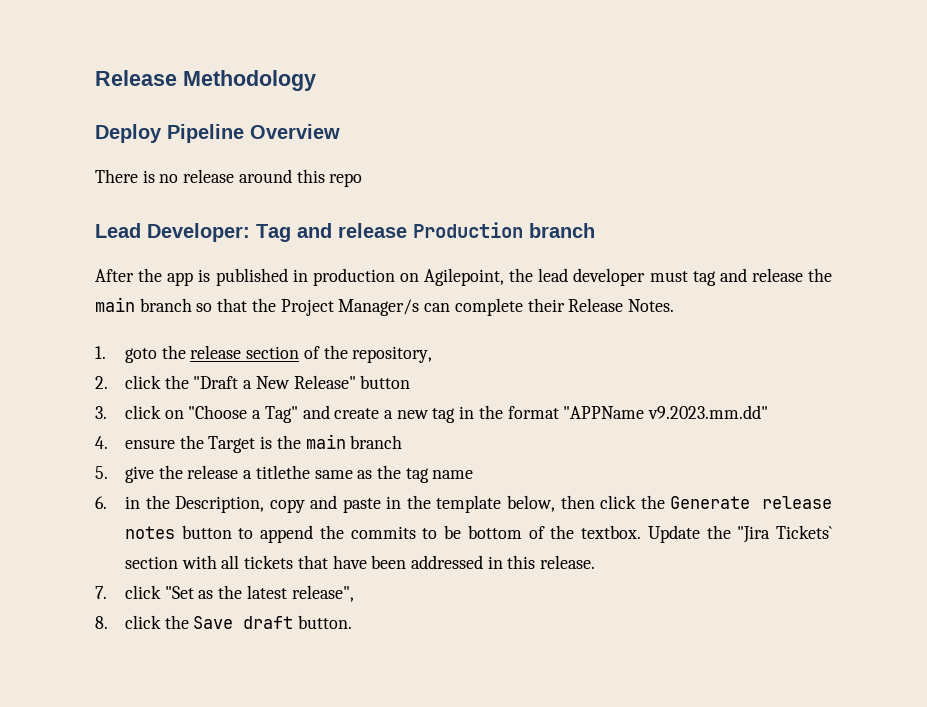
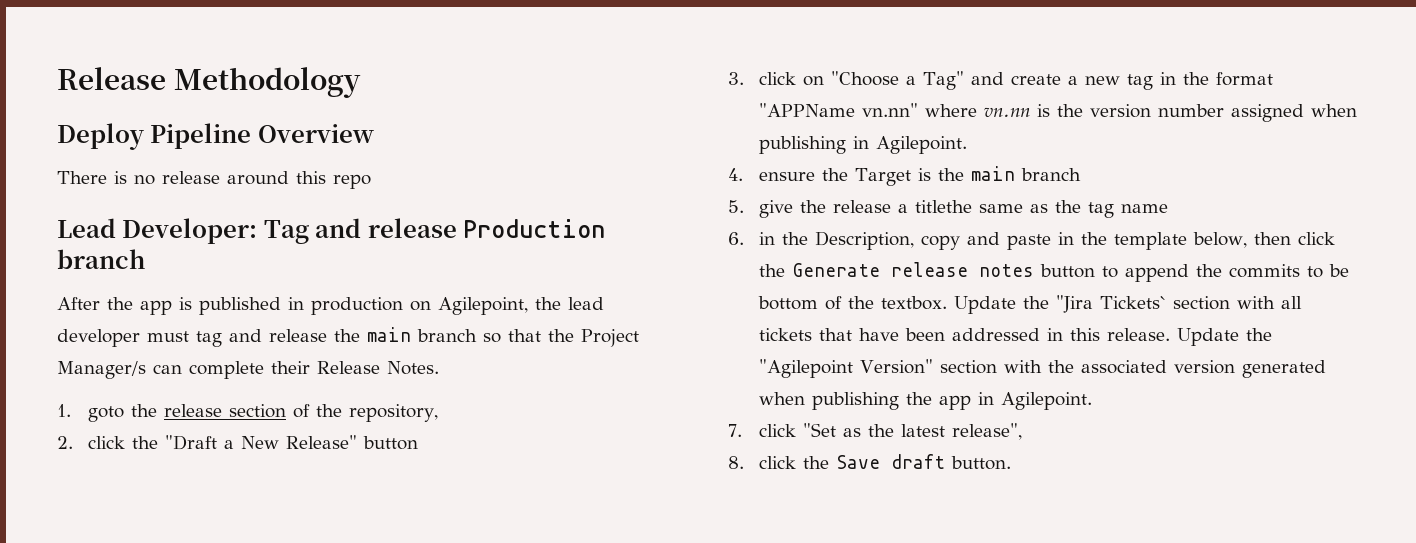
[648,405,769,419] v9.2023.mm.dd" -> [861,103,1357,122] [758,136,967,154] vn.nn" where vn.nn is the version number assigned when publishing in Agilepoint.
(596, 562) none -> [1176,328,1272,346] [758,359,1326,378] [758,392,1092,410] Update the "Agilepoint Version" section with the associated version generated when publishing the app in Agilepoint.

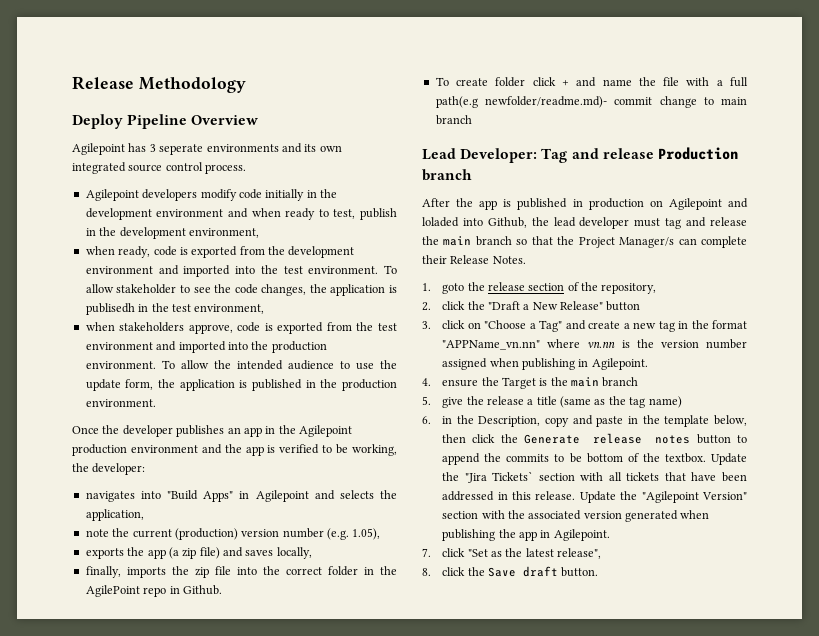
[57,171,371,189] There is no release around this repo -> [72,143,342,155] [72,162,247,174] [85,189,337,201] [85,208,397,220] [85,227,259,239] [85,246,355,258] [85,265,397,277] [85,284,397,296] [85,303,265,315] [85,322,397,334] [85,341,327,353] [85,360,397,370] [85,379,397,391] [85,399,156,407] [72,425,352,437] [72,444,397,456] [72,463,146,475] [85,490,397,502] [85,509,144,521] [85,528,381,540] [85,547,312,559] [85,566,397,578] [85,585,222,597] [435,77,748,87] [435,96,747,108] [435,115,472,125] Agilepoint has 3 seperate environments and its own integrated source control process. // Agilepoint developers modify code initially in the development environment and when ready to test, publish in the development environment, // when ready, code is exported from the development environment and imported into the test environment. To allow stakeholder to see the code changes, the application is publisedh in the test environment, // when stakeholders approve, code is exported from the test environment and imported into the production environment. To allow the intended audience to use the update form, the application is published in the production environment. // Once the developer publishes an app in the Agilepoint production environment and the app is verified to be working, the developer: // navigates into "Build Apps" in Agilepoint and selects the application, // note the current (production) version number (e.g. 1.05), // exports the app (a zip file) and saves locally, // finally, imports the zip file into the correct folder in the AgilePoint repo in Github. // To create folder click + and name the file with a full path(e.g newfolder/readme.md)- commit change to main branch
[438,297,528,315] Agilepoint, -> [668,198,748,210] [422,217,527,228] Agilepoint and loladed into Github,
[758,103,918,117] "APPName vn.nn" -> [442,340,541,350] "APPName_vn.nn"
[914,200,1023,213] titlethe same -> [536,396,592,408] title (same
[1120,204,1168,213] name -> [648,396,682,408] name)

